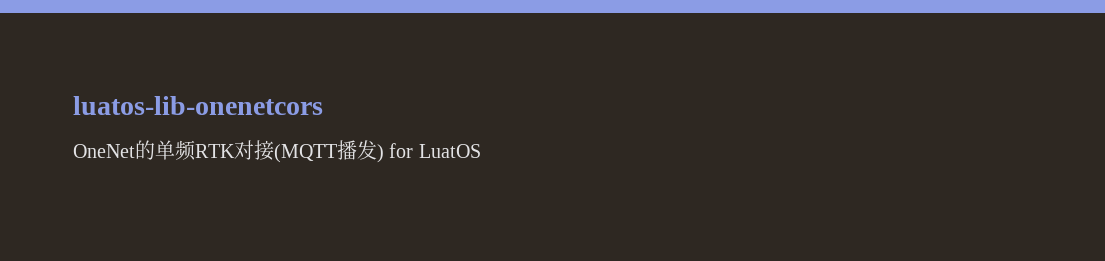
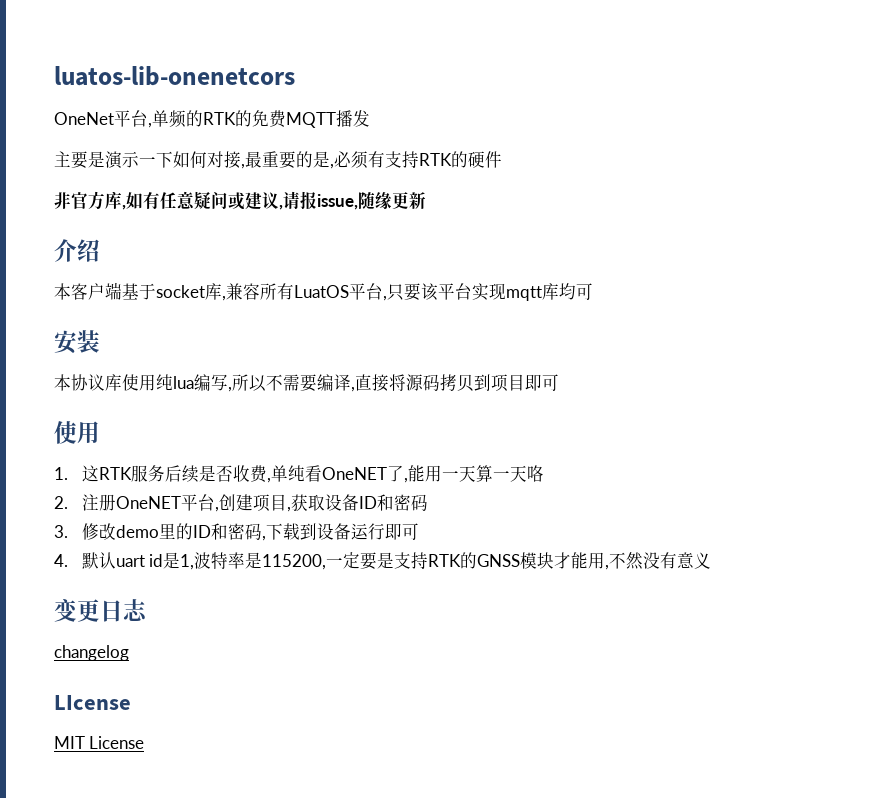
[135,140,481,163] 的单频RTK对接(MQTT播发) for LuatOS -> [114,110,370,128] [54,151,502,169] [54,191,426,210] [54,239,100,262] [54,282,593,301] [54,330,100,354] [54,374,559,392] [54,421,100,444] [54,465,544,483] [54,494,428,512] [54,523,419,541] [54,552,711,570] [54,599,148,622] [54,645,129,661] [54,695,131,710] [54,736,145,749] 平台,单频的RTK的免费MQTT播发 // 主要是演示一下如何对接,最重要的是,必须有支持RTK的硬件 // 非官方库,如有任意疑问或建议,请报issue,随缘更新 // 介绍 // 本客户端基于socket库,兼容所有LuatOS平台,只要该平台实现mqtt库均可 // 安装 // 本协议库使用纯lua编写,所以不需要编译,直接将源码拷贝到项目即可 // 使用 // 1.这RTK服务后续是否收费,单纯看OneNET了,能用一天算一天咯 // 2.注册OneNET平台,创建项目,获取设备ID和密码 // 3.修改demo里的ID和密码,下载到设备运行即可 // 4.默认uart id是1,波特率是115200,一定要是支持RTK的GNSS模块才能用,不然没有意义 // 变更日志 // changelog // LIcense // MIT License

